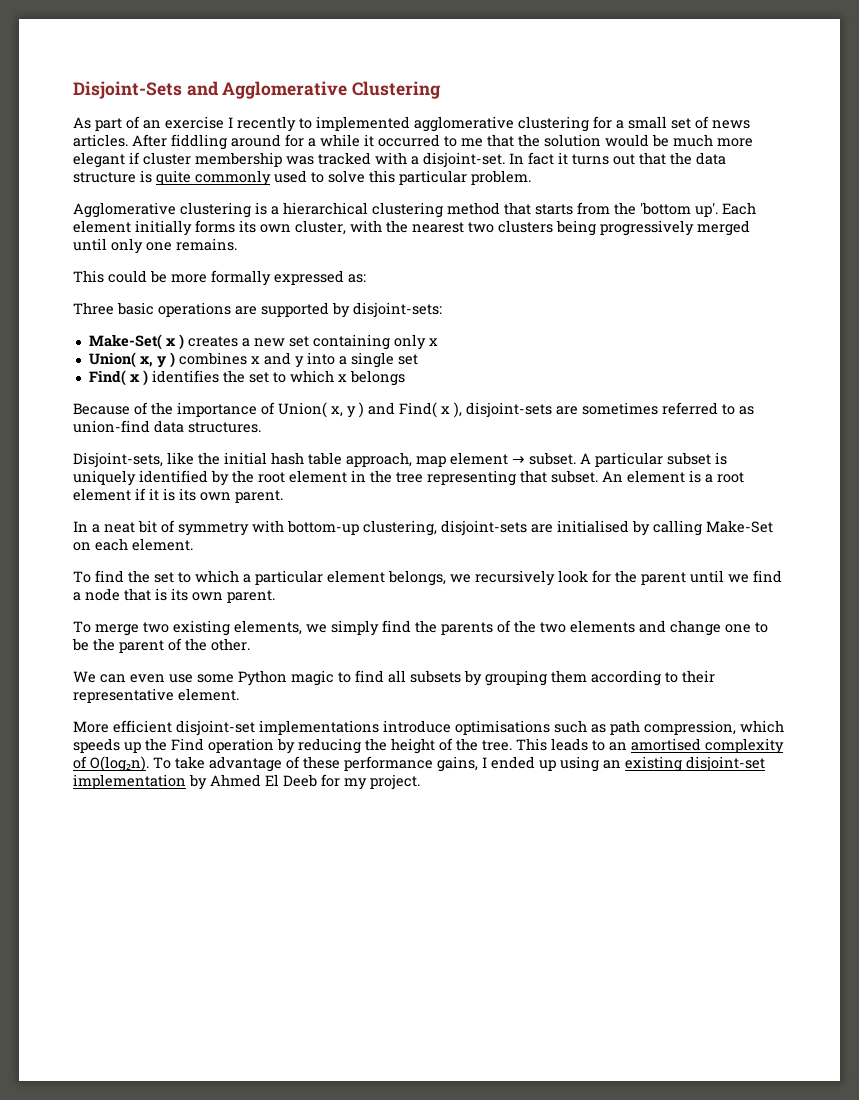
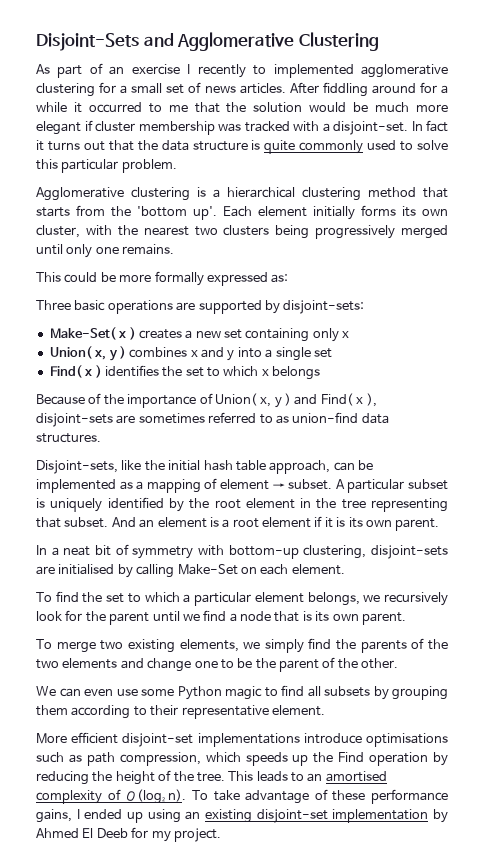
[416,456,446,467] map -> [333,460,373,471] [36,478,218,493] can be implemented as a mapping of
[602,471,623,482] An -> [111,517,155,528] And an

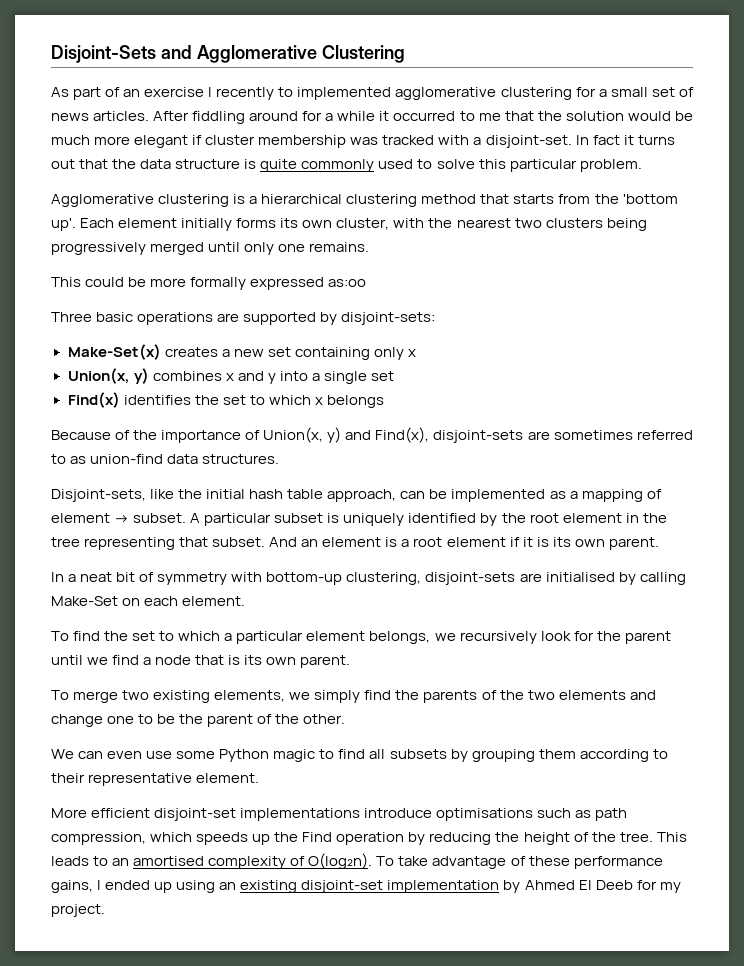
[271,274,289,283] as: -> [328,279,367,287] as:oo
[49,327,136,340] Make-Set( x ) -> [67,344,161,360] Make-Set(x)
[49,346,126,361] Union( x, y ) -> [67,368,149,384] Union(x, y)
[49,365,102,378] Find( x ) -> [67,392,120,408] Find(x)
[214,393,377,408] Union( x, y ) and Find( x ), -> [263,427,430,443] Union(x, y) and Find(x),

